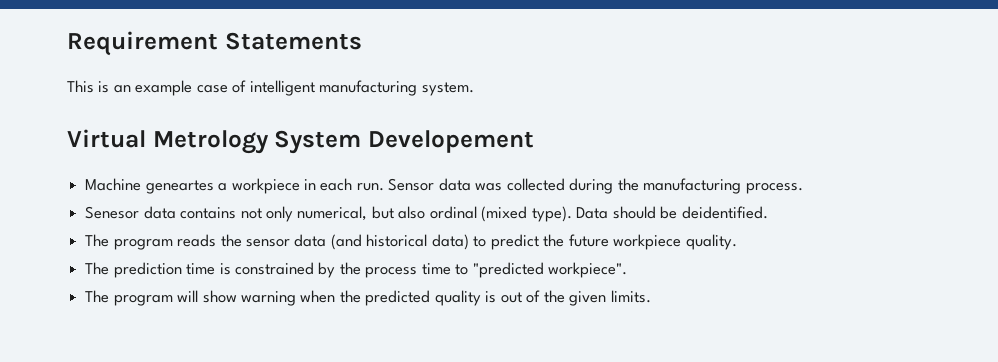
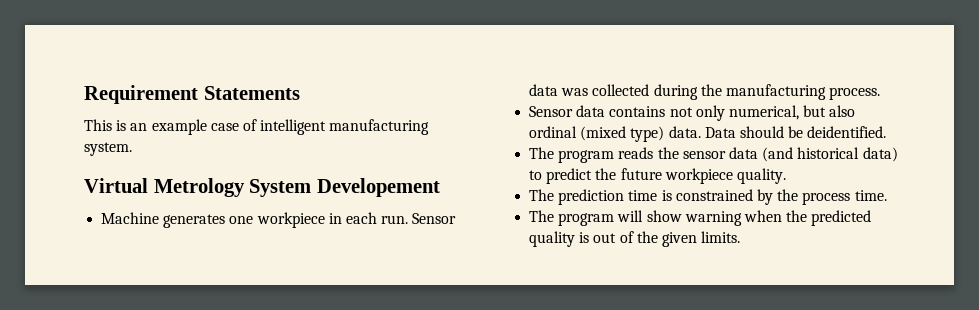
[145,180,228,194] geneartes a -> [163,214,254,228] generates one
[85,206,140,219] Senesor -> [529,106,574,117] Sensor
[531,206,572,222] type). -> [630,126,701,142] type) data.
[421,262,628,278] time to "predicted workpiece". -> [854,190,887,201] time.

